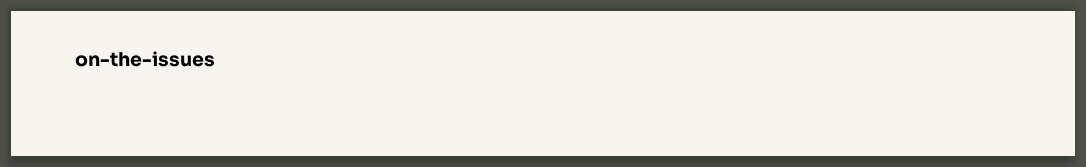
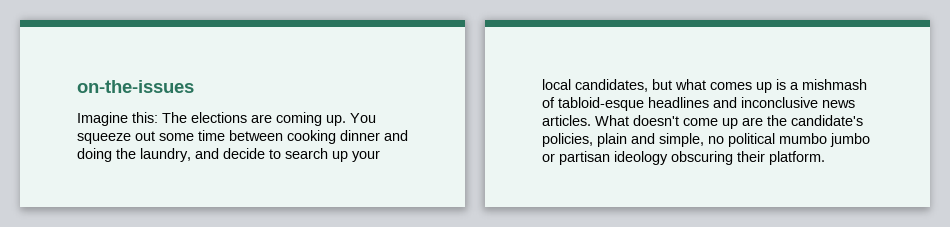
(215, 59) none -> [77,112,376,126] [77,130,408,144] [77,148,380,162] [542,79,867,93] [542,97,855,111] [542,115,863,129] [542,133,870,147] [542,151,825,165] // Imagine this: The elections are coming up. You squeeze out some time between cooking dinner and doing the laundry, and decide to search up your local candidates, but what comes up is a mishmash of tabloid-esque headlines and inconclusive news articles. What doesn't come up are the candidate's policies, plain and simple, no political mumbo jumbo or partisan ideology obscuring their platform.

